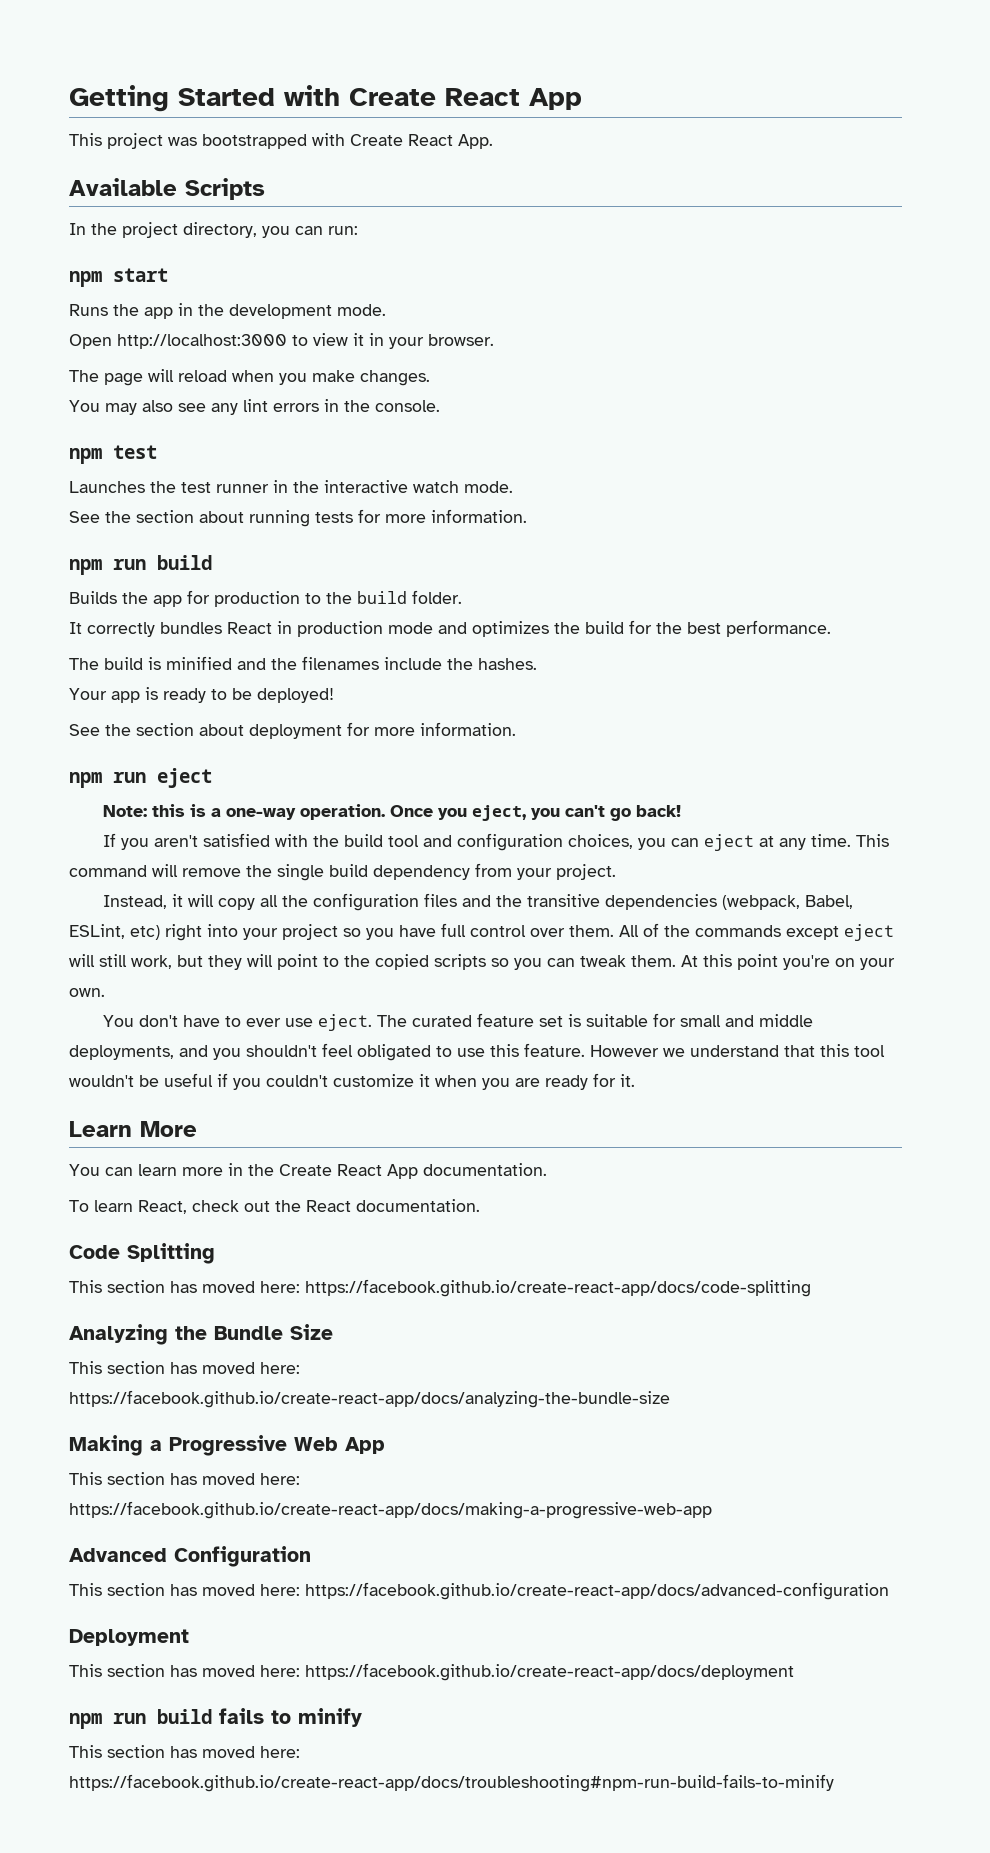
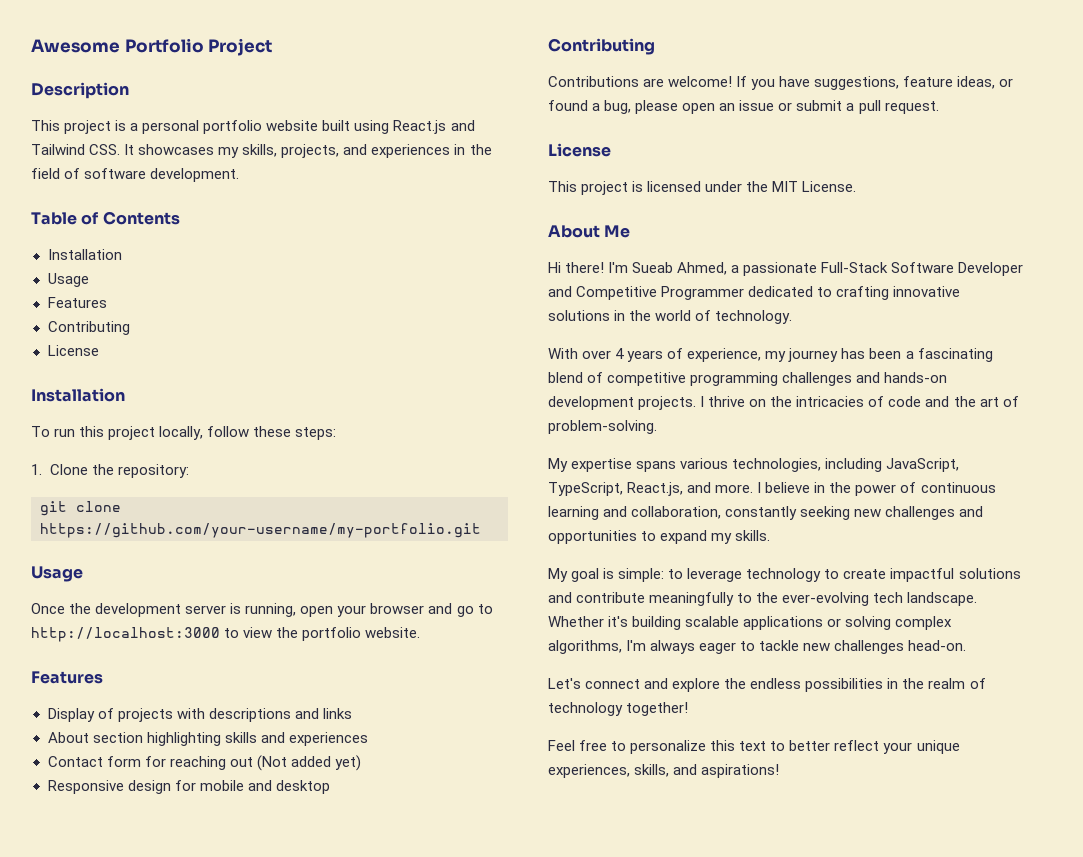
[69,85,582,112] [69,133,493,149] [69,178,265,200] [69,222,358,238] [69,268,168,287] [69,303,386,319] [69,333,494,349] [69,369,430,386] [69,399,440,415] [69,445,157,464] [69,480,513,493] [69,509,527,527] [69,555,212,575] [69,590,462,607] [69,620,831,637] [69,656,537,670] [69,687,334,703] [69,722,516,739] [69,768,212,788] [103,804,682,821] [103,833,890,851] [69,863,616,881] [103,893,854,911] [69,923,894,941] [69,954,895,970] [69,988,105,997] [103,1013,814,1031] [69,1043,885,1061] [69,1073,635,1090] [69,1121,197,1137] [69,1163,547,1179] [69,1199,480,1214] [69,1243,215,1264] [69,1279,811,1297] [69,1324,333,1345] [69,1361,300,1374] [69,1390,670,1408] [69,1435,385,1456] [69,1472,300,1485] [69,1501,712,1519] [69,1546,311,1567] [69,1582,889,1600] [69,1629,189,1646] [69,1663,794,1681] [69,1708,362,1729] [69,1745,300,1758] [69,1774,834,1792] Getting Started with Create React App // This project was bootstrapped with Create React App. // Available Scripts // In the project directory, you can run: // npm start // Runs the app in the development mode. // Open http://localhost:3000 to view it in your browser. // The page will reload when you make changes. // You may also see any lint errors in the console. // npm test // Launches the test runner in the interactive watch mode. // See the section about running tests for more information. // npm run build // Builds the app for production to the build folder. // It correctly bundles React in production mode and optimizes the build for the best performance. // The build is minified and the filenames include the hashes. // Your app is ready to be deployed! // See the section about deployment for more information. // npm run eject // Note: this is a one-way operation. Once you eject, you can't go back! // If you aren't satisfied with the build tool and configuration choices, you can eject at any time. This command will remove the single build dependency from your project. // Instead, it will copy all the configuration files and the transitive dependencies (webpack, Babel, ESLint, etc) right into your project so you have full control over them. All of the commands except eject will still work, but they will point to the copied scripts so you can tweak them. At this point you're on your own. // You don't have to ever use eject. The curated feature set is suitable for small and middle deployments, and you shouldn't feel obligated to use this feature. However we understand that this tool wouldn't be useful if you couldn't customize it when you are ready for it. // Learn More // You can learn more in the Create React App documentation. // To learn React, check out the React documentation. // Code Splitting // This section has moved here: https://facebook.github.io/create-react-app/docs/code-splitting // Analyzing the Bundle Size // This section has moved here: https://facebook.github.io/create-react-app/docs/analyzing-the-bundle-size // Making a Progressive Web App // This section has moved here: https://facebook.github.io/create-react-app/docs/making-a-progressive-web-app // Advanced Configuration // This section has moved here: https://facebook.github.io/create-react-app/docs/advanced-configuration // Deployment // This section has moved here: https://facebook.github.io/create-react-app/docs/deployment // npm run build fails to minify // This section has moved here: https://facebook.github.io/create-react-app/docs/troubleshooting#npm-run-build-fails-to-minify -> [31,38,273,56] [31,82,129,99] [31,120,475,134] [31,144,492,158] [31,168,240,182] [31,211,180,225] [47,249,122,260] [47,273,89,287] [47,297,107,308] [47,321,130,335] [47,345,99,356] [31,388,125,402] [31,426,337,440] [31,464,189,478] [40,501,121,516] [40,523,481,538] [31,566,83,582] [31,603,493,617] [31,627,421,642] [31,671,103,684] [47,708,352,722] [47,732,368,746] [47,755,361,771] [47,780,330,794] [548,38,655,55] [548,76,1014,90] [548,100,939,114] [548,143,611,157] [548,181,857,195] [548,225,631,238] [548,262,1024,276] [548,286,961,300] [548,310,793,324] [548,348,993,362] [548,372,948,386] [548,396,1019,410] [548,420,657,434] [548,458,960,472] [548,482,996,496] [548,506,984,520] [548,530,771,544] [548,568,1021,582] [548,592,978,606] [548,616,953,630] [548,640,967,654] [548,678,986,692] [548,702,689,716] [548,740,960,754] [548,764,780,778] Awesome Portfolio Project // Description // This project is a personal portfolio website built using React.js and Tailwind CSS. It showcases my skills, projects, and experiences in the field of software development. // Table of Contents // Installation // Usage // Features // Contributing // License // Installation // To run this project locally, follow these steps: // 1. Clone the repository: // git clone https://github.com/your-username/my-portfolio.git // Usage // Once the development server is running, open your browser and go to http://localhost:3000 to view the portfolio website. // Features // Display of projects with descriptions and links // About section highlighting skills and experiences // Contact form for reaching out (Not added yet) // Responsive design for mobile and desktop // Contributing // Contributions are welcome! If you have suggestions, feature ideas, or found a bug, please open an issue or submit a pull request. // License // This project is licensed under the MIT License. // About Me // Hi there! I'm Sueab Ahmed, a passionate Full-Stack Software Developer and Competitive Programmer dedicated to crafting innovative solutions in the world of technology. // With over 4 years of experience, my journey has been a fascinating blend of competitive programming challenges and hands-on development projects. I thrive on the intricacies of code and the art of problem-solving. // My expertise spans various technologies, including JavaScript, TypeScript, React.js, and more. I believe in the power of continuous learning and collaboration, constantly seeking new challenges and opportunities to expand my skills. // My goal is simple: to leverage technology to create impactful solutions and contribute meaningfully to the ever-evolving tech landscape. Whether it's building scalable applications or solving complex algorithms, I'm always eager to tackle new challenges head-on. // Let's connect and explore the endless possibilities in the realm of technology together! // Feel free to personalize this text to better reflect your unique experiences, skills, and aspirations!

